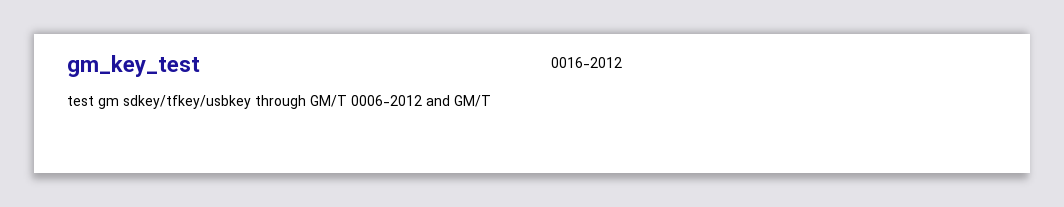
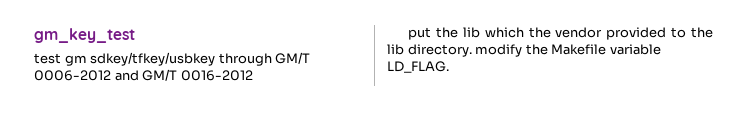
(622, 62) none -> [408,27,713,40] [387,44,661,57] [387,61,449,73] // put the lib which the vendor provided to the lib directory. modify the Makefile variable LD_FLAG.

